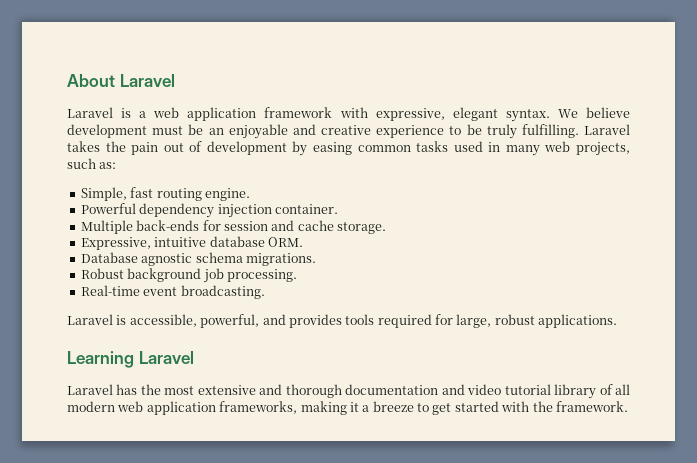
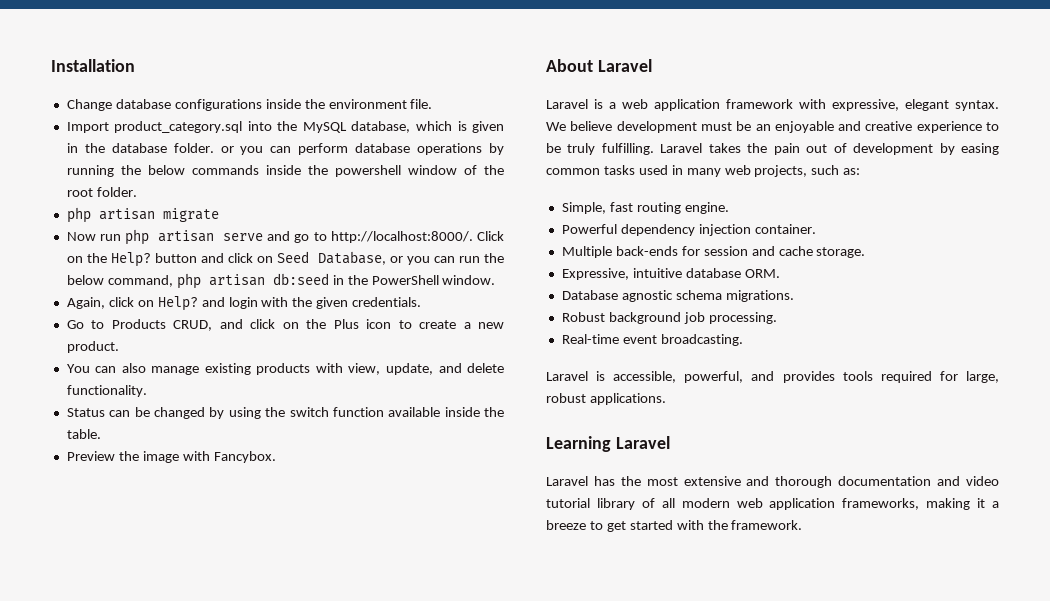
(67, 80) none -> [51,59,135,72] [66,99,433,111] [66,121,505,133] [66,143,505,155] [66,165,504,177] [66,187,137,197] [66,207,219,223] [66,229,504,245] [66,251,504,267] [66,273,496,289] [66,296,422,311] [66,319,504,331] [66,341,119,353] [66,363,504,375] [66,385,147,397] [66,407,505,419] [66,429,101,439] [66,451,276,463] Installation // Change database configurations inside the environment file. // Import product_category.sql into the MySQL database, which is given in the database folder. or you can perform database operations by running the below commands inside the powershell window of the root folder. // php artisan migrate // Now run php artisan serve and go to http://localhost:8000/. Click on the Help? button and click on Seed Database, or you can run the below command, php artisan db:seed in the PowerShell window. // Again, click on Help? and login with the given credentials. // Go to Products CRUD, and click on the Plus icon to create a new product. // You can also manage existing products with view, update, and delete functionality. // Status can be changed by using the switch function available inside the table. // Preview the image with Fancybox. //

